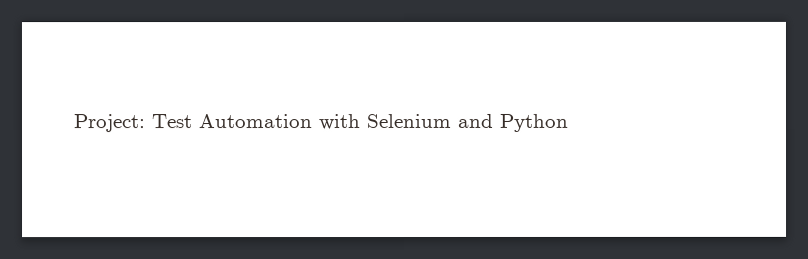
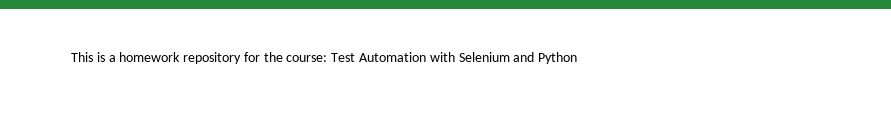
[73,114,146,133] Project: -> [71,52,328,64] This is a homework repository for the course:

